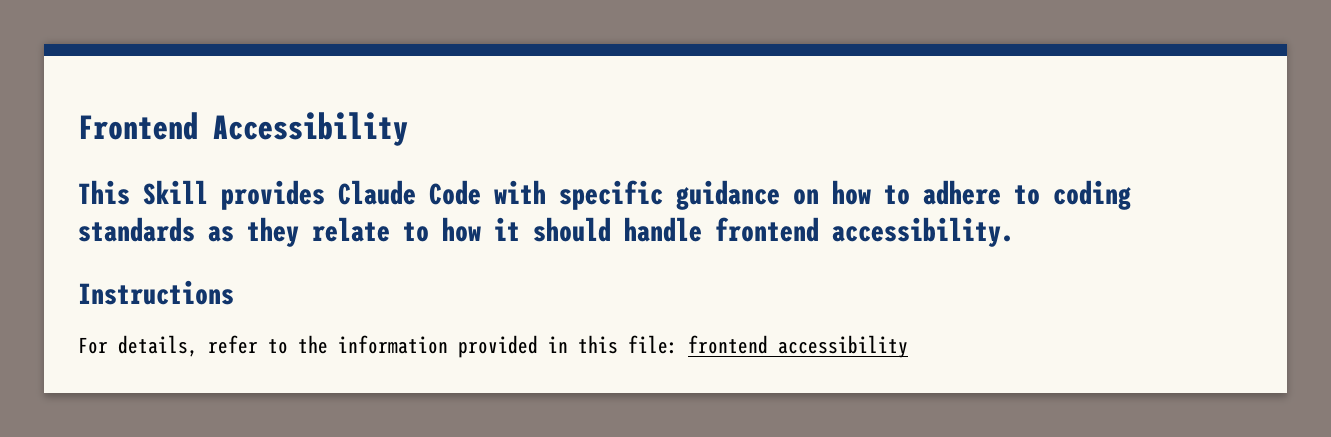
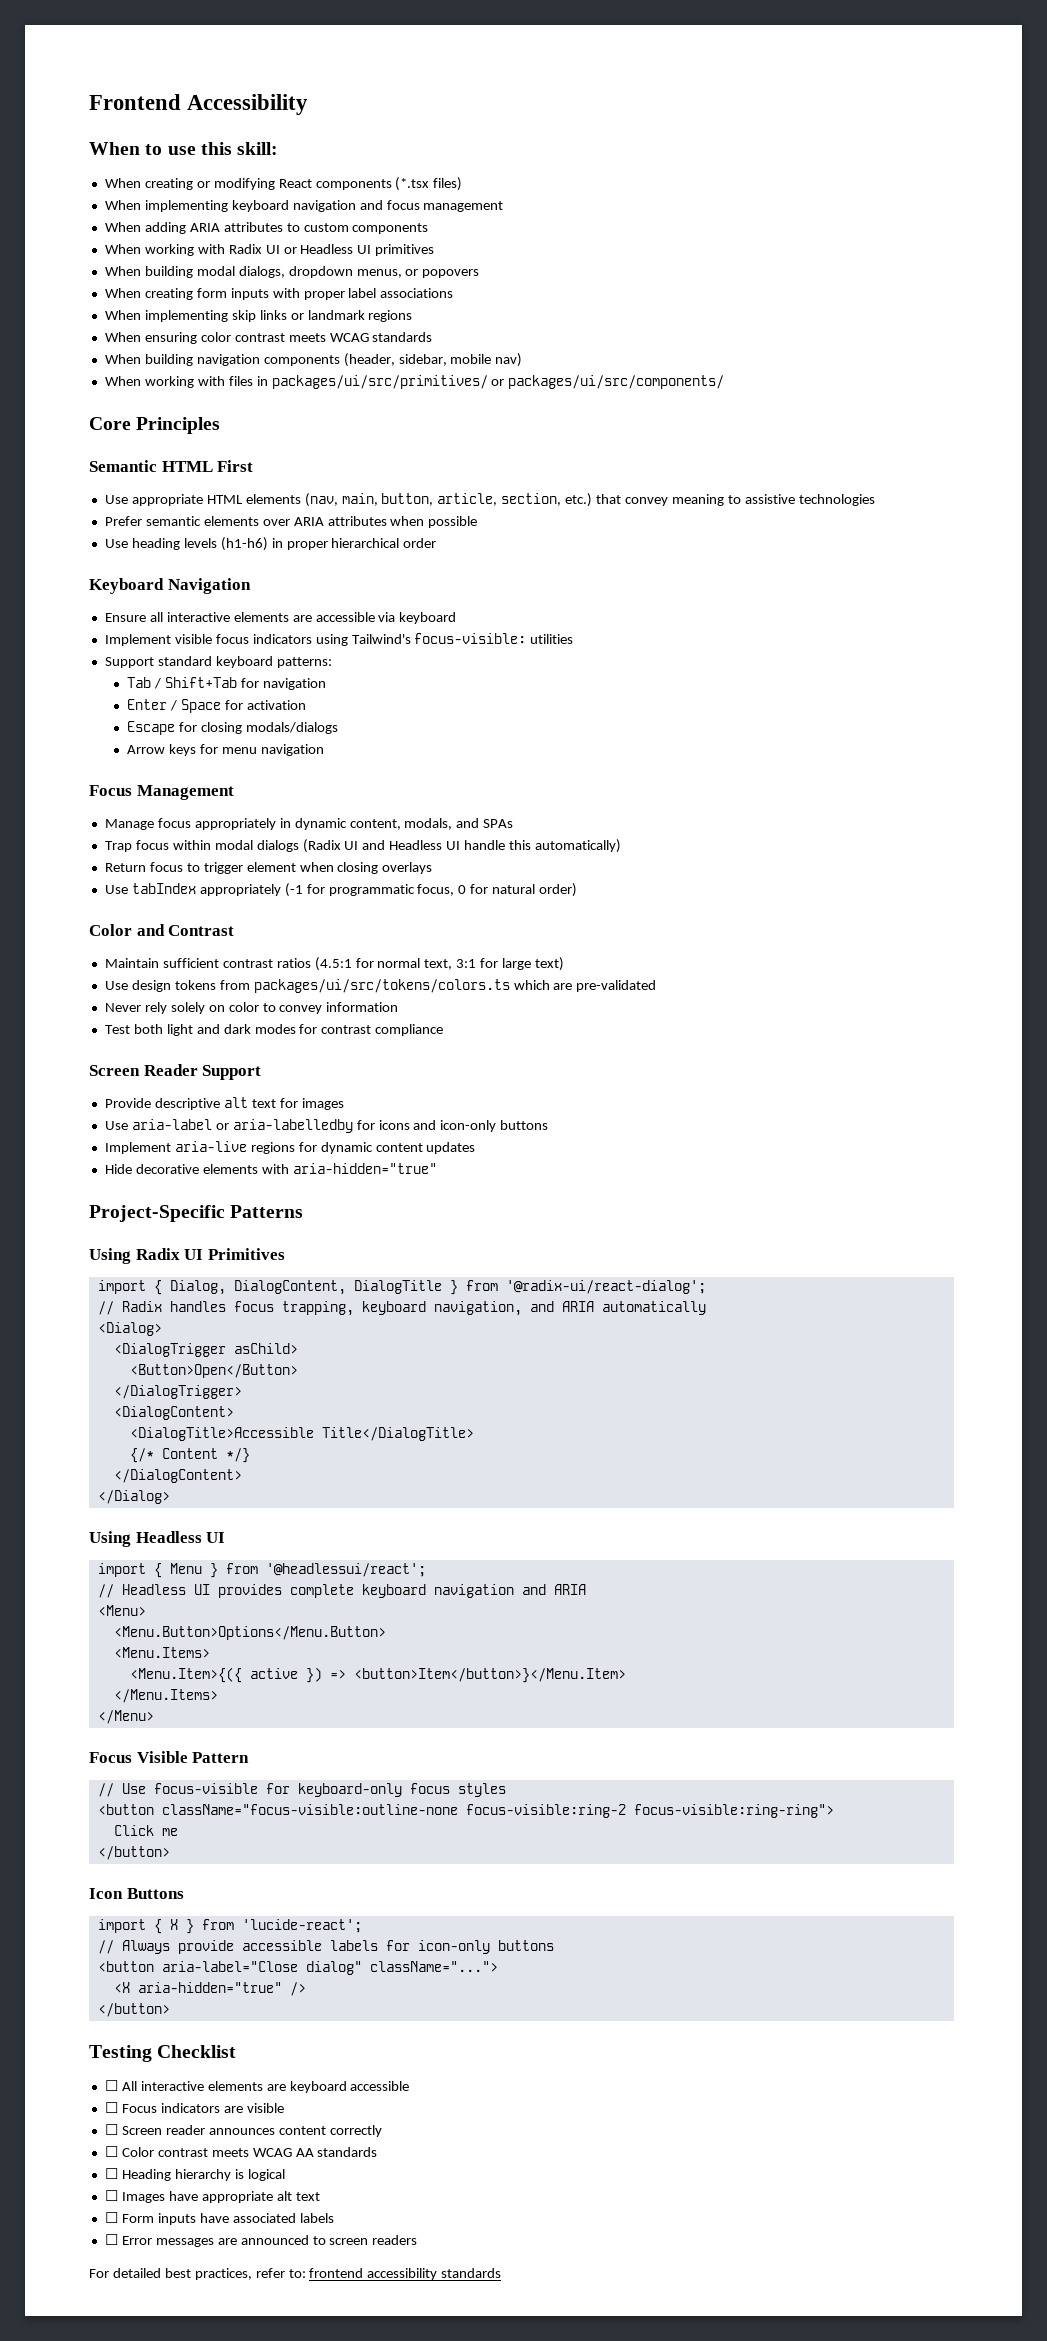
[78,180,1131,210] [78,217,1014,247] [78,280,234,305] [78,335,678,358] This Skill provides Claude Code with specific guidance on how to adhere to coding standards as they relate to how it should handle frontend accessibility. // Instructions // For details, refer to the information provided in this file: -> [89,142,279,155] [104,177,463,191] [104,200,504,212] [104,222,429,234] [104,244,435,256] [104,266,480,278] [104,288,454,300] [104,310,413,322] [104,332,433,344] [104,353,523,367] [104,375,725,389] [89,417,221,434] [89,460,254,472] [104,493,875,507] [104,516,478,528] [104,537,437,551] [89,578,251,594] [104,612,457,624] [104,633,574,646] [104,656,332,668] [126,677,326,690] [126,699,306,713] [126,721,338,735] [126,744,324,756] [89,785,234,800] [104,818,514,830] [104,839,621,853] [104,862,433,874] [104,883,578,897] [89,924,235,936] [104,957,565,971] [104,979,657,993] [104,1002,399,1014] [104,1024,444,1036] [89,1064,262,1080] [104,1097,344,1110] [104,1119,549,1133] [104,1141,476,1154] [104,1163,437,1174] [89,1205,304,1222] [89,1248,285,1264] [97,1280,706,1295] [97,1301,706,1316] [97,1322,162,1336] [113,1343,298,1357] [129,1364,298,1378] [113,1385,242,1399] [113,1406,234,1420] [129,1427,474,1441] [129,1448,250,1463] [113,1469,242,1483] [97,1490,170,1504] [89,1531,226,1547] [97,1563,426,1578] [97,1584,586,1598] [97,1605,146,1616] [113,1626,386,1640] [113,1647,210,1658] [129,1667,626,1683] [113,1689,218,1703] [97,1710,154,1724] [89,1751,250,1763] [97,1783,506,1797] [97,1804,834,1818] [113,1825,178,1836] [97,1846,170,1860] [89,1888,184,1899] [97,1919,362,1934] [97,1940,554,1954] [97,1961,498,1975] [113,1982,306,1996] [97,2003,170,2017] [89,2045,237,2062] [104,2080,410,2093] [104,2102,284,2113] [104,2124,382,2137] [104,2146,378,2157] [104,2168,285,2181] [104,2190,320,2203] [104,2212,334,2225] [104,2234,418,2247] [89,2268,306,2280] When to use this skill: // When creating or modifying React components (*.tsx files) // When implementing keyboard navigation and focus management // When adding ARIA attributes to custom components // When working with Radix UI or Headless UI primitives // When building modal dialogs, dropdown menus, or popovers // When creating form inputs with proper label associations // When implementing skip links or landmark regions // When ensuring color contrast meets WCAG standards // When building navigation components (header, sidebar, mobile nav) // When working with files in packages/ui/src/primitives/ or packages/ui/src/components/ // Core Principles // Semantic HTML First // Use appropriate HTML elements (nav, main, button, article, section, etc.) that convey meaning to assistive technologies // Prefer semantic elements over ARIA attributes when possible // Use heading levels (h1-h6) in proper hierarchical order // Keyboard Navigation // Ensure all interactive elements are accessible via keyboard // Implement visible focus indicators using Tailwind's focus-visible: utilities // Support standard keyboard patterns: // Tab / Shift+Tab for navigation // Enter / Space for activation // Escape for closing modals/dialogs // Arrow keys for menu navigation // Focus Management // Manage focus appropriately in dynamic content, modals, and SPAs // Trap focus within modal dialogs (Radix UI and Headless UI handle this automatically) // Return focus to trigger element when closing overlays // Use tabIndex appropriately (-1 for programmatic focus, 0 for natural order) // Color and Contrast // Maintain sufficient contrast ratios (4.5:1 for normal text, 3:1 for large text) // Use design tokens from packages/ui/src/tokens/colors.ts which are pre-validated // Never rely solely on color to convey information // Test both light and dark modes for contrast compliance // Screen Reader Support // Provide descriptive alt text for images // Use aria-label or aria-labelledby for icons and icon-only buttons // Implement aria-live regions for dynamic content updates // Hide decorative elements with aria-hidden="true" // Project-Specific Patterns // Using Radix UI Primitives // import { Dialog, DialogContent, DialogTitle } from '@radix-ui/react-dialog'; // // Radix handles focus trapping, keyboard navigation, and ARIA automatically // <Dialog> // <DialogTrigger asChild> // <Button>Open</Button> // </DialogTrigger> // <DialogContent> // <DialogTitle>Accessible Title</DialogTitle> // {/* Content */} // </DialogContent> // </Dialog> // Using Headless UI // import { Menu } from '@headlessui/react'; // // Headless UI provides complete keyboard navigation and ARIA // <Menu> // <Menu.Button>Options</Menu.Button> // <Menu.Items> // <Menu.Item>{({ active }) => <button>Item</button>}</Menu.Item> // </Menu.Items> // </Menu> // Focus Visible Pattern // // Use focus-visible for keyboard-only focus styles // <button className="focus-visible:outline-none focus-visible:ring-2 focus-visible:ring-ring"> // Click me // </button> // Icon Buttons // import { X } from 'lucide-react'; // // Always provide accessible labels for icon-only buttons // <button aria-label="Close dialog" className="..."> // <X aria-hidden="true" /> // </button> // Testing Checklist // ☐ All interactive elements are keyboard accessible // ☐ Focus indicators are visible // ☐ Screen reader announces content correctly // ☐ Color contrast meets WCAG AA standards // ☐ Heading hierarchy is logical // ☐ Images have appropriate alt text // ☐ Form inputs have associated labels // ☐ Error messages are announced to screen readers // For detailed best practices, refer to:
(908, 346) none -> [441,2268,502,2278] standards

